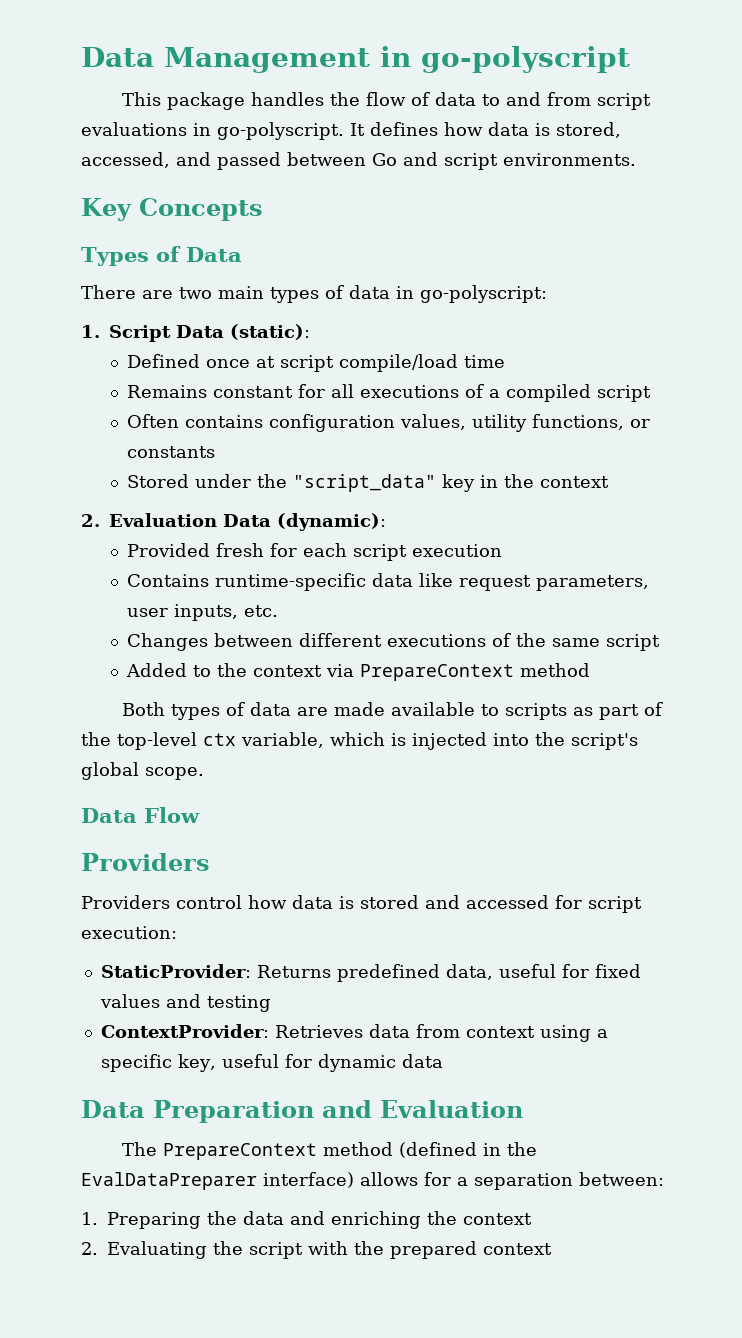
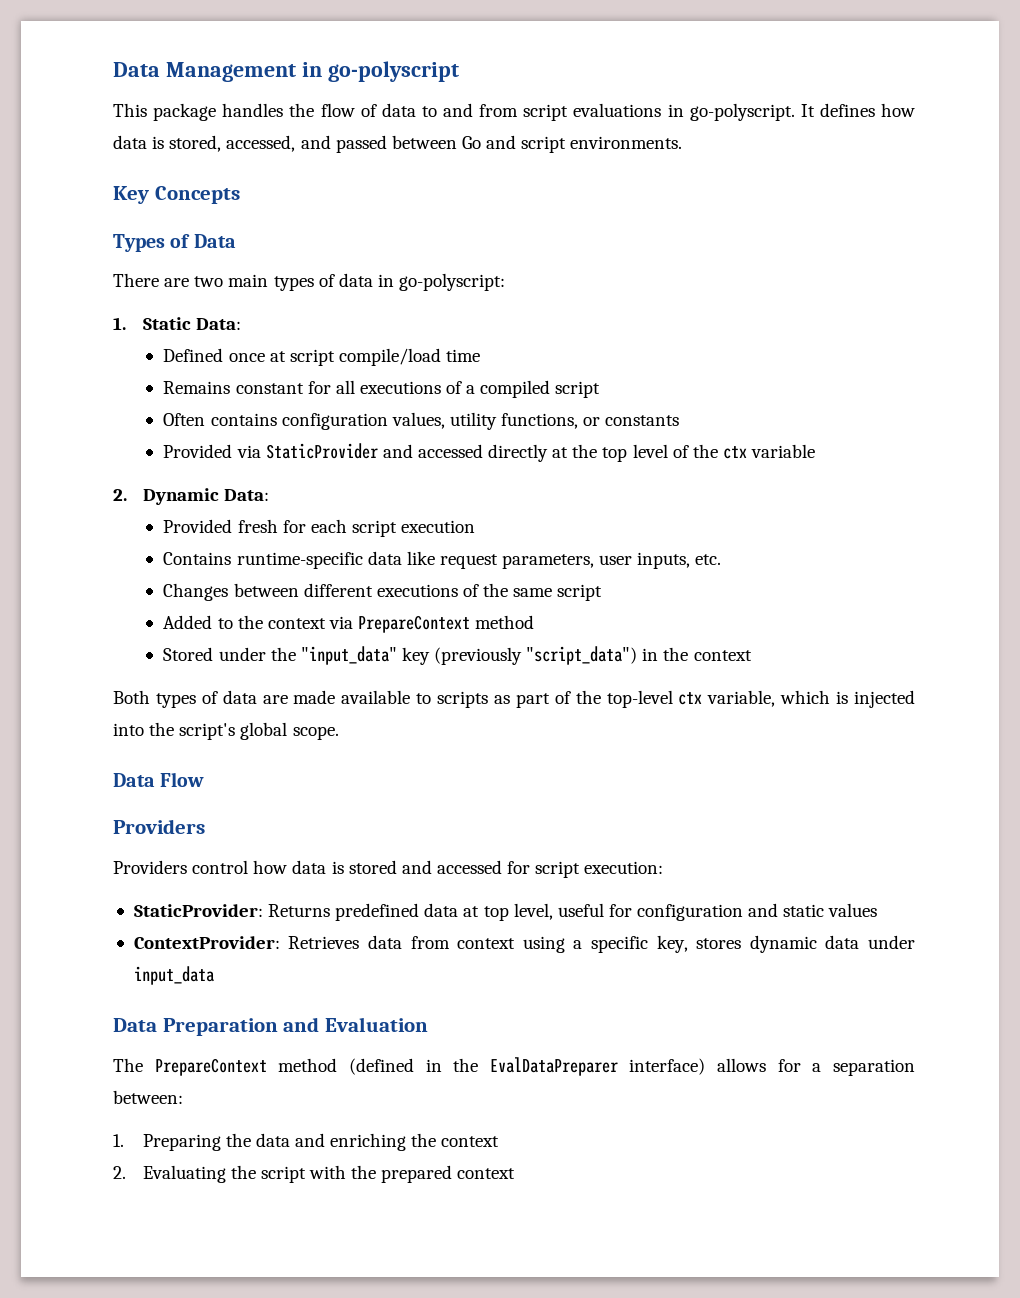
[109,324,310,342] Script Data (static): -> [142,317,241,330] Static Data:
[126,474,609,492] [81,513,386,531] Stored under the "script_data" key in the context // 2. Evaluation Data (dynamic): -> [163,443,816,462] [113,488,269,505] Provided via StaticProvider and accessed directly at the top level of the ctx variable // 2. Dynamic Data:
(590, 670) none -> [163,646,752,665] // Stored under the "input_data" key (previously "script_data") in the context
[445,964,641,980] data, useful for fixed -> [424,903,825,921] data at top level, useful for configuration and static
[165,994,271,1012] and testing -> (878, 910) none
[221,1054,312,1068] useful for -> [696,938,742,949] stores
(443, 1061) none -> [868,935,915,949] [133,966,214,985] under input_data

